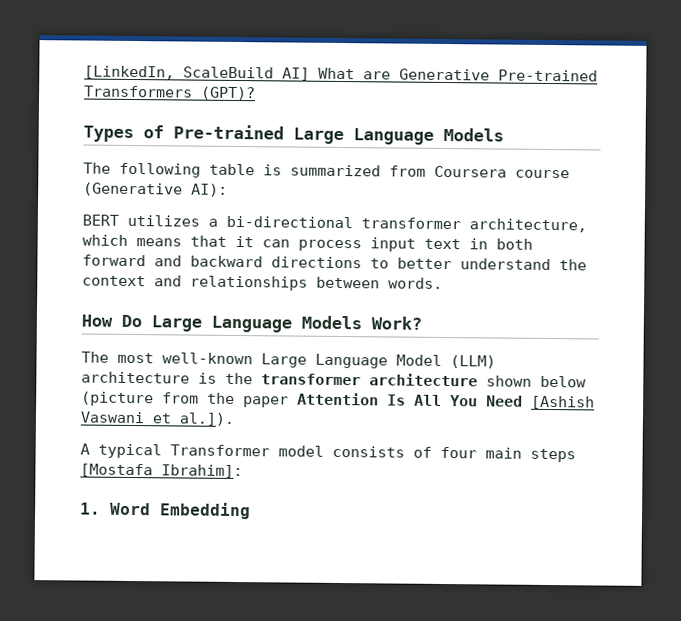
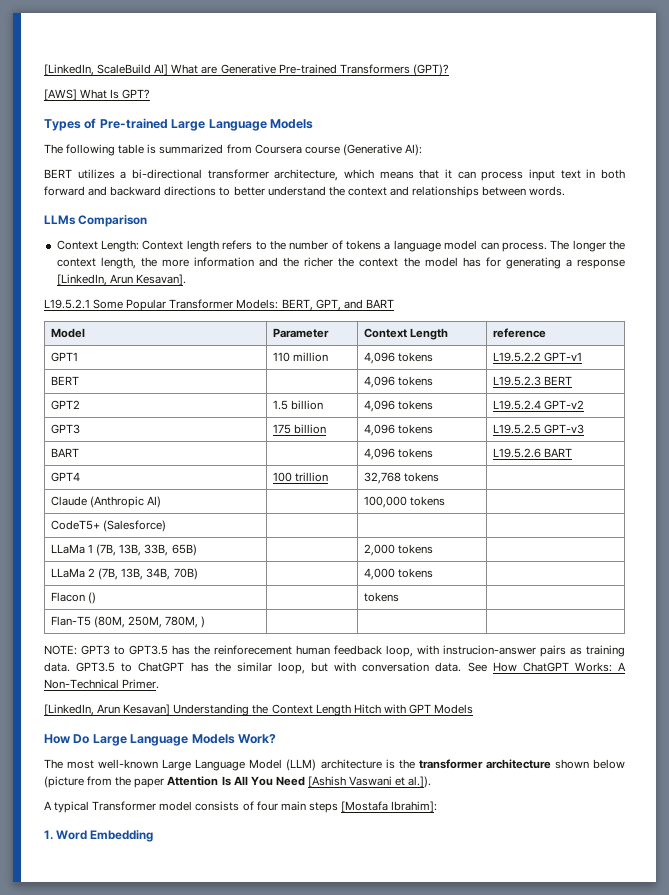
(256, 93) none -> [44,89,151,101] // [AWS] What Is GPT?
(443, 283) none -> [44,215,148,227] [56,240,625,252] [56,257,626,269] [56,274,186,286] [44,299,394,311] [50,328,85,338] [272,328,329,338] [363,328,449,340] [492,328,546,338] [50,352,78,362] [272,352,329,362] [363,352,434,364] [492,352,583,362] [50,376,79,385] [363,376,434,388] [492,376,573,386] [50,400,80,410] [272,400,324,410] [363,400,434,412] [492,400,585,410] [50,424,80,434] [272,424,327,434] [363,424,434,436] [492,424,585,434] [50,448,79,457] [363,448,434,460] [492,448,573,458] [50,472,80,482] [272,472,329,482] [363,472,440,484] [50,496,162,508] [363,496,446,508] [50,520,167,532] [50,544,197,556] [363,544,434,556] [50,568,198,580] [363,568,434,580] [50,592,97,604] [363,592,399,602] [50,616,206,628] [44,645,625,657] [44,662,626,674] [44,679,160,689] [44,704,474,716] // LLMs Comparison // Context Length: Context length refers to the number of tokens a language model can process. The longer the context length, the more information and the richer the context the model has for generating a response [LinkedIn, Arun Kesavan]. // L19.5.2.1 Some Popular Transformer Models: BERT, GPT, and BART // Model | Parameter | Context Length | reference // GPT1 | 110 million | 4,096 tokens | L19.5.2.2 GPT-v1 // BERT | | 4,096 tokens | L19.5.2.3 BERT // GPT2 | 1.5 billion | 4,096 tokens | L19.5.2.4 GPT-v2 // GPT3 | 175 billion | 4,096 tokens | L19.5.2.5 GPT-v3 // BART | | 4,096 tokens | L19.5.2.6 BART // GPT4 | 100 trillion | 32,768 tokens | // Claude (Anthropic AI) | | 100,000 tokens | // CodeT5+ (Salesforce) | | | // LLaMa 1 (7B, 13B, 33B, 65B) | | 2,000 tokens | // LLaMa 2 (7B, 13B, 34B, 70B) | | 4,000 tokens | // Flacon () | | tokens | // Flan-T5 (80M, 250M, 780M, ) | | | // NOTE: GPT3 to GPT3.5 has the reinforecement human feedback loop, with instrucion-answer pairs as training data. GPT3.5 to ChatGPT has the similar loop, but with conversation data. See How ChatGPT Works: A Non-Technical Primer. // [LinkedIn, Arun Kesavan] Understanding the Context Length Hitch with GPT Models

